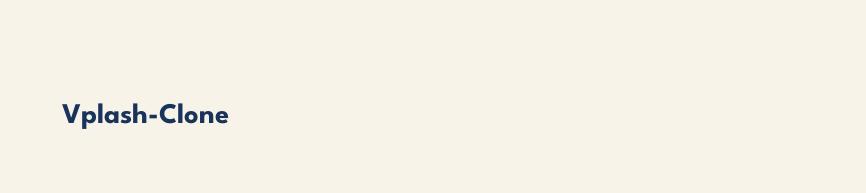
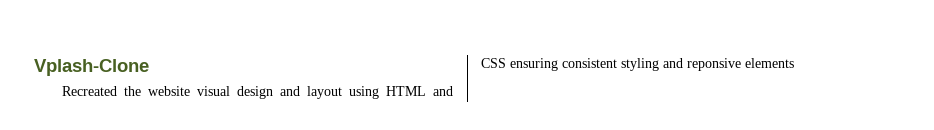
(229, 116) none -> [62,86,453,99] [481,58,794,71] // Recreated the website visual design and layout using HTML and CSS ensuring consistent styling and reponsive elements

